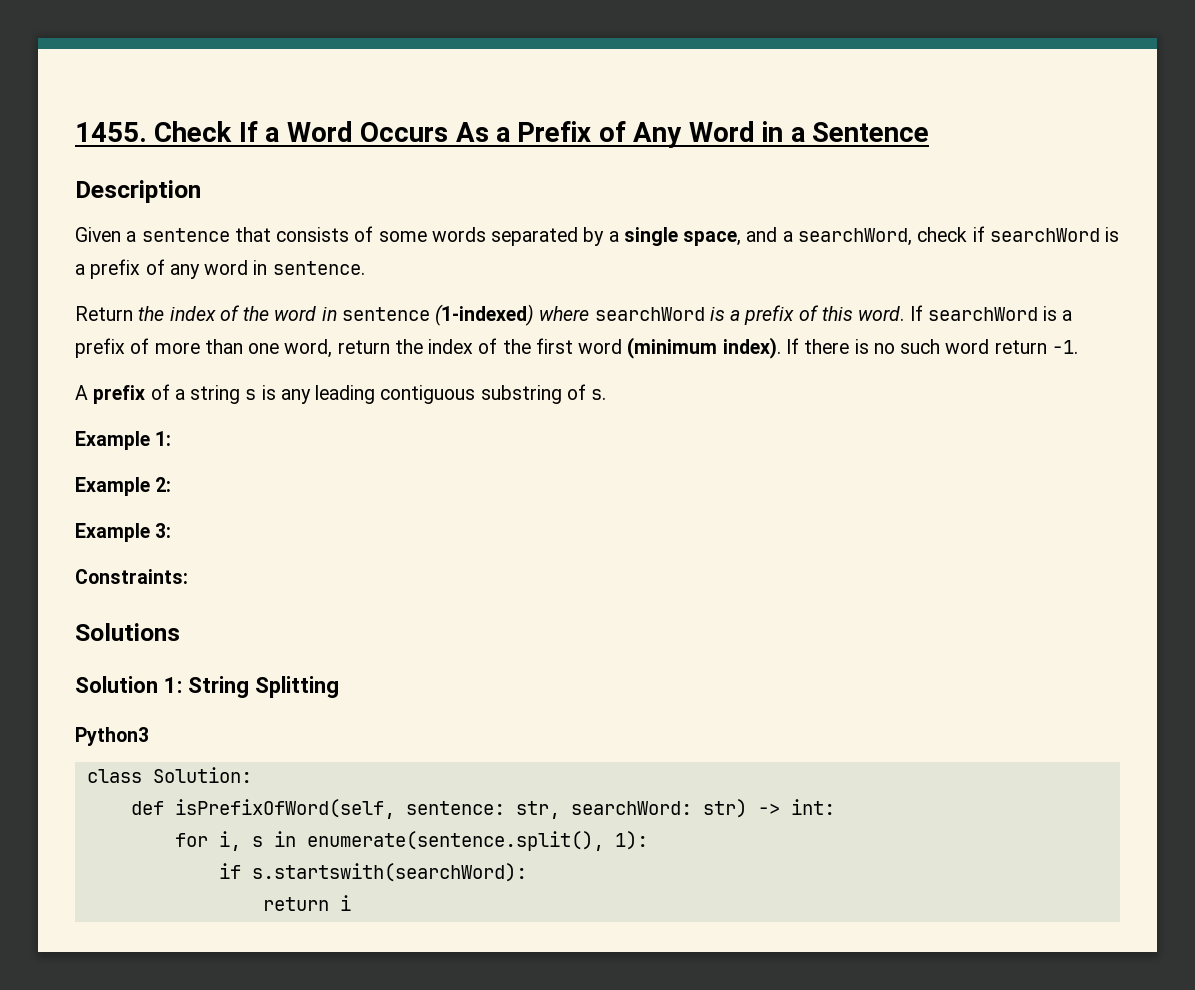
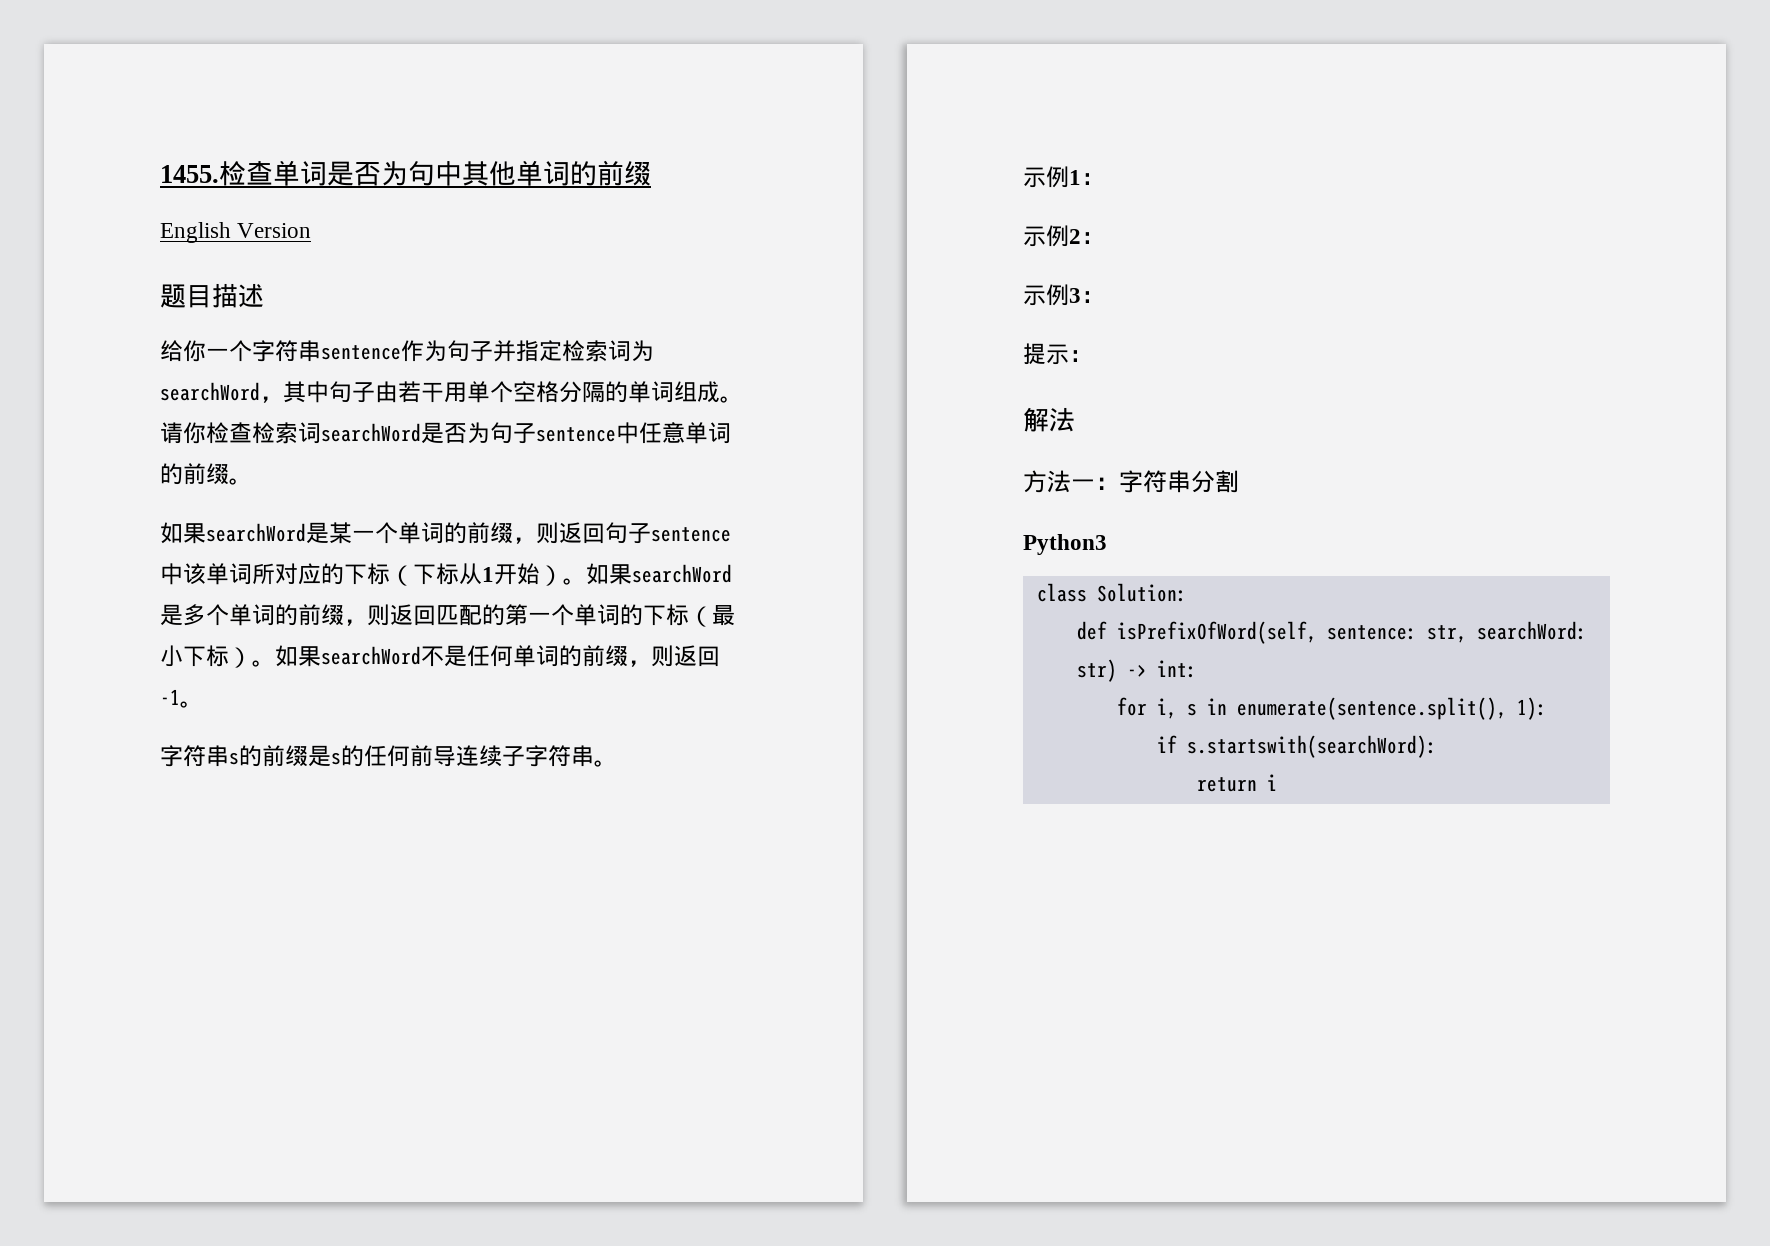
[154,121,929,148] [75,180,201,203] [75,226,1120,246] [75,259,365,279] [75,304,1073,326] [75,337,1078,359] [75,384,607,404] [75,431,172,450] [75,477,172,496] [75,523,172,542] [75,569,188,584] [75,623,180,641] [75,676,339,698] Check If a Word Occurs As a Prefix of Any Word in a Sentence // Description // Given a sentence that consists of some words separated by a single space, and a searchWord, check if searchWord is a prefix of any word in sentence. // Return the index of the word in sentence (1-indexed) where searchWord is a prefix of this word. If searchWord is a prefix of more than one word, return the index of the first word (minimum index). If there is no such word return -1. // A prefix of a string s is any leading contiguous substring of s. // Example 1: // Example 2: // Example 3: // Constraints: // Solutions // Solution 1: String Splitting -> [219,160,651,186] [160,222,312,243] [160,283,264,308] [160,340,654,362] [160,381,743,403] [160,422,731,444] [160,463,252,485] [160,522,731,544] [160,563,732,586] [160,604,735,627] [160,645,720,668] [160,689,203,708] [160,745,617,767] [1023,166,1104,188] [1023,225,1104,247] [1023,284,1104,306] [1023,343,1092,365] [1023,407,1075,432] [1023,470,1239,493] 检查单词是否为句中其他单词的前缀 // English Version // 题目描述 // 给你一个字符串sentence作为句子并指定检索词为searchWord，其中句子由若干用单个空格分隔的单词组成。请你检查检索词searchWord是否为句子sentence中任意单词的前缀。 // 如果searchWord是某一个单词的前缀，则返回句子sentence中该单词所对应的下标（下标从1开始）。如果searchWord是多个单词的前缀，则返回匹配的第一个单词的下标（最小下标）。如果searchWord不是任何单词的前缀，则返回-1。 // 字符串s的前缀是s的任何前导连续子字符串。 // 示例1： // 示例2： // 示例3： // 提示： // 解法 // 方法一：字符串分割

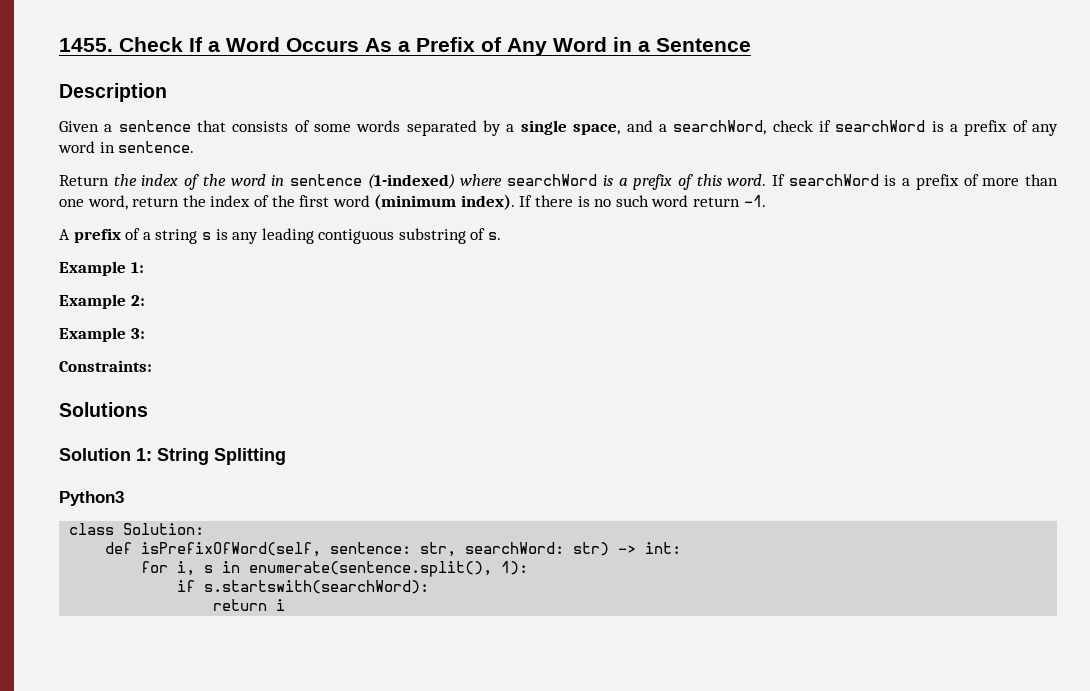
[219,160,651,186] [160,222,312,243] [160,283,264,308] [160,340,654,362] [160,381,743,403] [160,422,731,444] [160,463,252,485] [160,522,731,544] [160,563,732,586] [160,604,735,627] [160,645,720,668] [160,689,203,708] [160,745,617,767] [1023,166,1104,188] [1023,225,1104,247] [1023,284,1104,306] [1023,343,1092,365] [1023,407,1075,432] [1023,470,1239,493] 检查单词是否为句中其他单词的前缀 // English Version // 题目描述 // 给你一个字符串sentence作为句子并指定检索词为searchWord，其中句子由若干用单个空格分隔的单词组成。请你检查检索词searchWord是否为句子sentence中任意单词的前缀。 // 如果searchWord是某一个单词的前缀，则返回句子sentence中该单词所对应的下标（下标从1开始）。如果searchWord是多个单词的前缀，则返回匹配的第一个单词的下标（最小下标）。如果searchWord不是任何单词的前缀，则返回-1。 // 字符串s的前缀是s的任何前导连续子字符串。 // 示例1： // 示例2： // 示例3： // 提示： // 解法 // 方法一：字符串分割 -> [119,37,751,56] [59,83,167,102] [59,120,1058,136] [58,141,195,153] [59,173,1059,190] [59,194,766,210] [59,228,502,244] [59,261,144,276] [59,294,145,309] [59,327,145,342] [59,360,152,372] [59,402,148,417] [59,448,286,465] Check If a Word Occurs As a Prefix of Any Word in a Sentence // Description // Given a sentence that consists of some words separated by a single space, and a searchWord, check if searchWord is a prefix of any word in sentence. // Return the index of the word in sentence (1-indexed) where searchWord is a prefix of this word. If searchWord is a prefix of more than one word, return the index of the first word (minimum index). If there is no such word return -1. // A prefix of a string s is any leading contiguous substring of s. // Example 1: // Example 2: // Example 3: // Constraints: // Solutions // Solution 1: String Splitting

